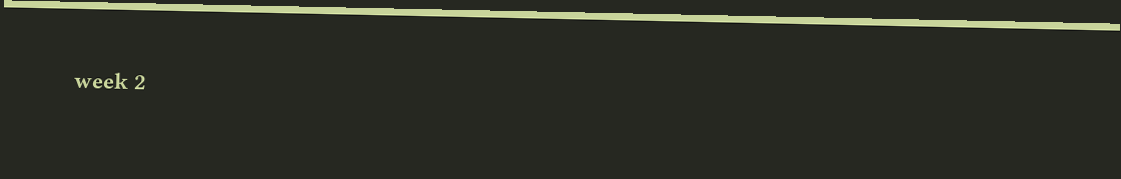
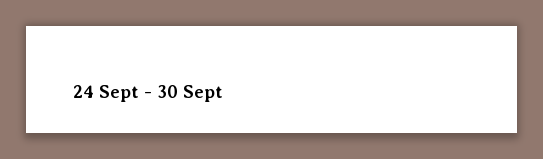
[73,71,148,90] week 2 -> [73,85,223,102] 24 Sept - 30 Sept

